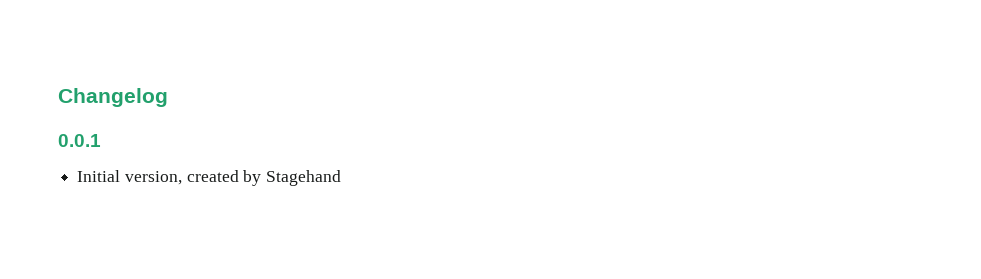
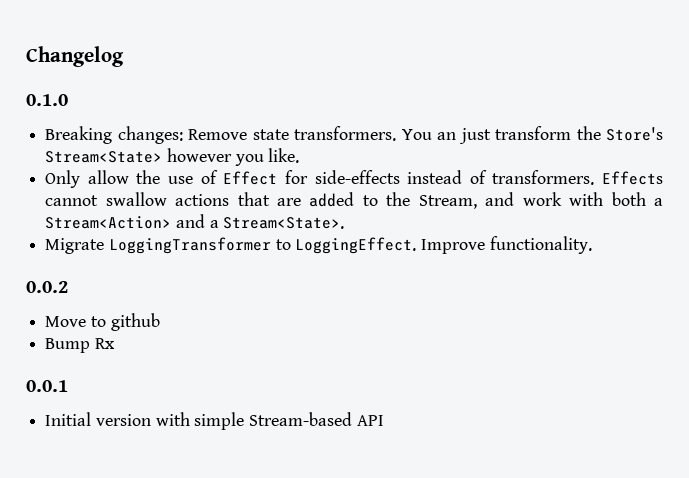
[58,134,101,147] [77,170,342,186] 0.0.1 // Initial version, created by Stagehand -> [26,94,68,106] [45,126,664,144] [45,148,300,166] [45,170,664,188] [45,192,664,209] [45,214,345,229] [45,236,592,254] [26,281,68,293] [45,313,160,331] [45,338,115,353] [26,380,68,392] [45,412,384,430] 0.1.0 // Breaking changes: Remove state transformers. You an just transform the Store's Stream<State> however you like. // Only allow the use of Effect for side-effects instead of transformers. Effects cannot swallow actions that are added to the Stream, and work with both a Stream<Action> and a Stream<State>. // Migrate LoggingTransformer to LoggingEffect. Improve functionality. // 0.0.2 // Move to github // Bump Rx // 0.0.1 // Initial version with simple Stream-based API

